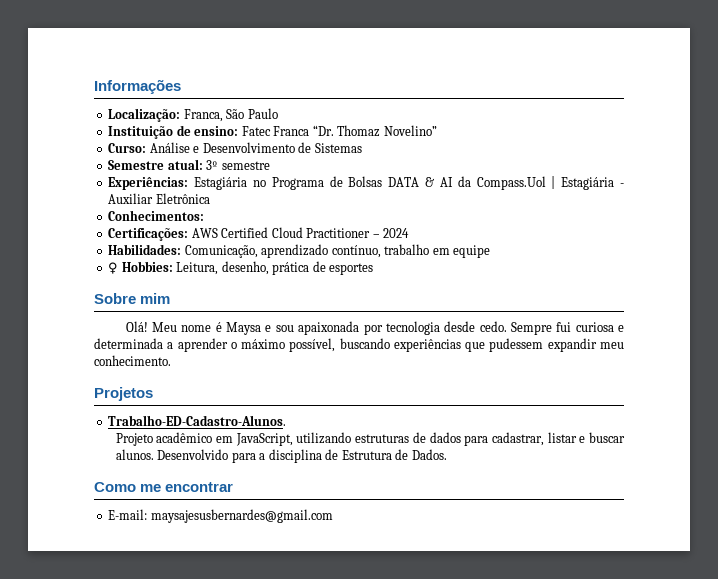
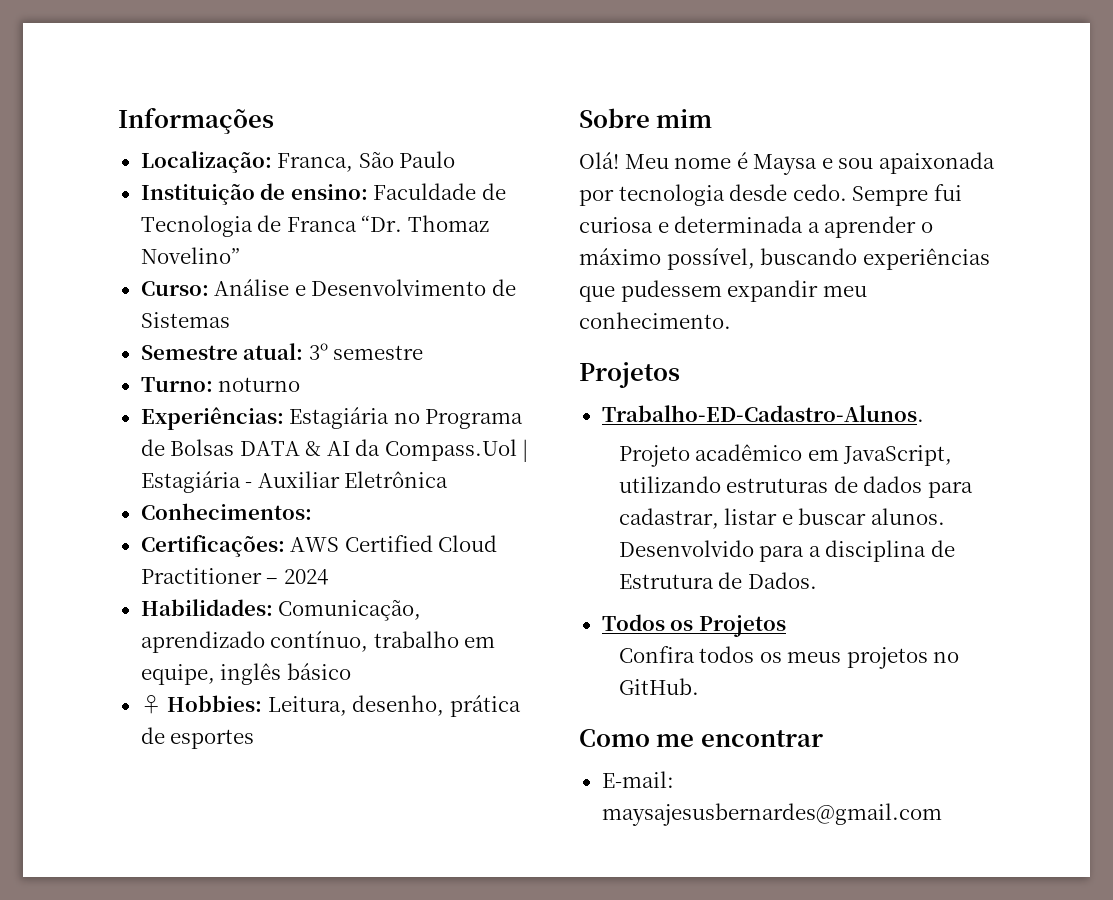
[241,126,271,136] Fatec -> [373,183,506,200] [140,215,282,237] Faculdade de Tecnologia de
(270, 165) none -> [140,377,301,392] // Turno: noturno
[453,245,491,258] equipe -> [140,663,351,685] equipe, inglês básico
(447, 454) none -> [601,614,786,637] [618,646,960,669] [618,678,699,695] // Todos os Projetos // Confira todos os meus projetos no GitHub.

